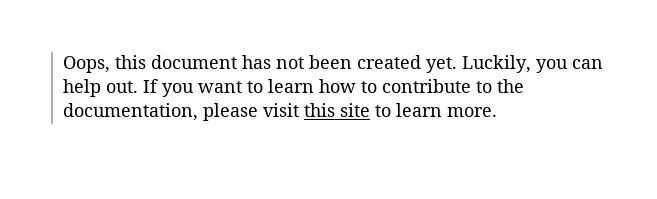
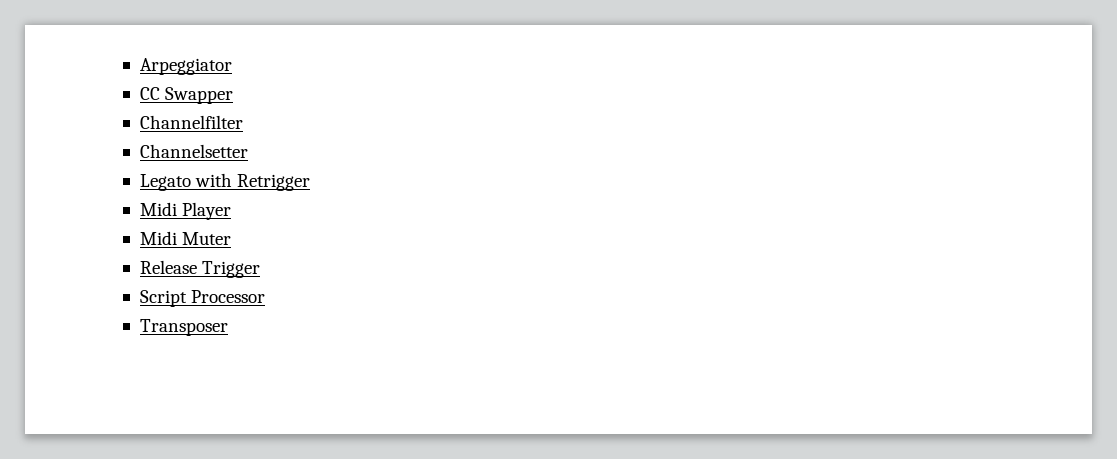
[63,55,604,73] [63,79,525,97] [63,103,498,121] Oops, this document has not been created yet. Luckily, you can help out. If you want to learn how to contribute to the documentation, please visit this site to learn more. -> [139,58,232,75] [139,87,234,104] [139,115,243,129] [139,144,248,158] [139,173,311,191] [139,202,232,220] [139,231,232,245] [139,260,261,278] [139,290,266,307] [139,319,228,336] Arpeggiator // CC Swapper // Channelfilter // Channelsetter // Legato with Retrigger // Midi Player // Midi Muter // Release Trigger // Script Processor // Transposer

